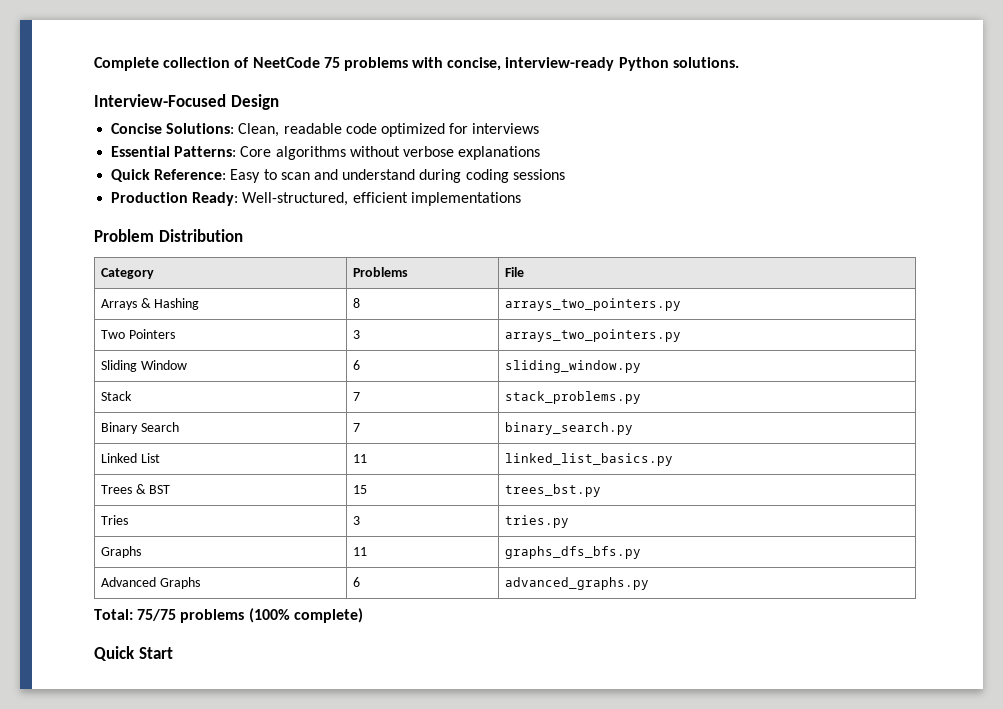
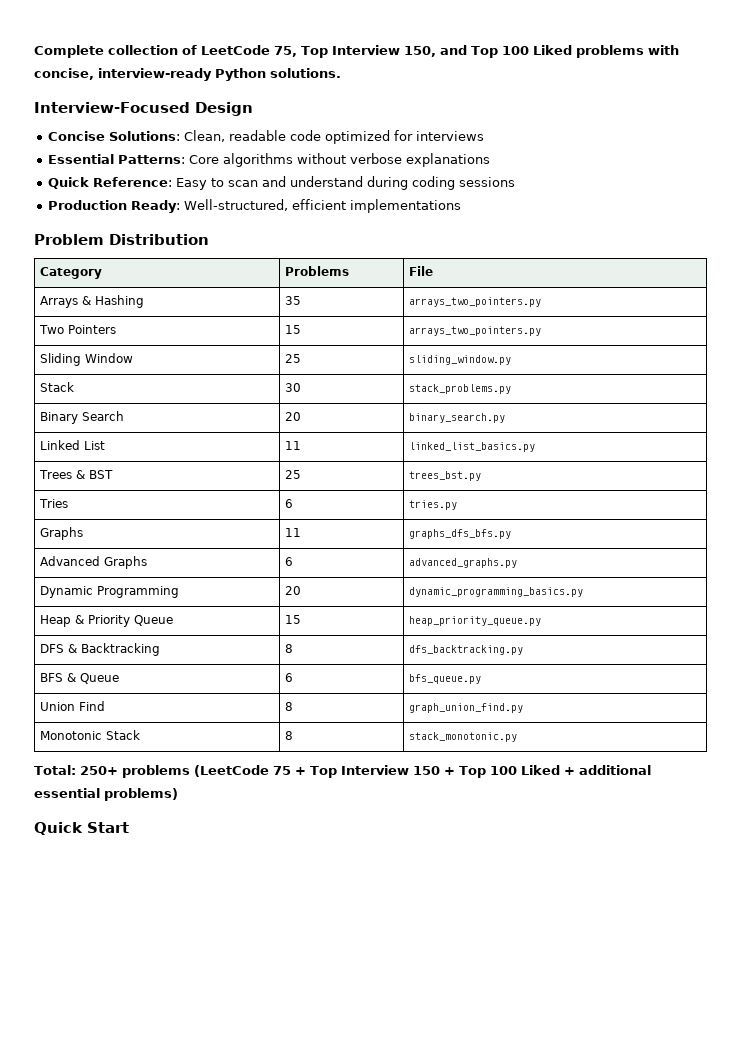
[252,57,340,68] NeetCode 75 -> [201,45,572,58] LeetCode 75, Top Interview 150, and Top 100 Liked
[352,298,360,308] 8 -> [284,296,301,305] 35
[352,330,360,339] 3 -> [284,325,301,334] 15
[352,360,360,370] 6 -> [284,354,301,363] 25
[352,392,360,401] 7 -> [284,383,301,392] 30
[352,423,360,432] 7 -> [284,412,301,421] 20
[352,485,367,494] 15 -> [284,470,301,479] 25
[352,516,360,525] 3 -> [284,499,293,508] 6
[94,608,363,623] // Total: 75/75 problems (100% complete) -> [39,586,179,598] [284,586,301,595] [408,587,583,597] [39,615,173,627] [284,615,301,624] [408,616,541,626] [39,643,160,656] [284,644,293,653] [408,645,523,655] [39,673,119,684] [284,673,293,682] [408,674,481,684] [39,701,105,711] [284,702,293,711] [408,703,523,713] [39,730,140,740] [284,731,293,740] [408,732,517,742] [34,765,651,778] [34,788,178,801] // Dynamic Programming | 20 | dynamic_programming_basics.py // Heap & Priority Queue | 15 | heap_priority_queue.py // DFS & Backtracking | 8 | dfs_backtracking.py // BFS & Queue | 6 | bfs_queue.py // Union Find | 8 | graph_union_find.py // Monotonic Stack | 8 | stack_monotonic.py // Total: 250+ problems (LeetCode 75 + Top Interview 150 + Top 100 Liked + additional essential problems)

